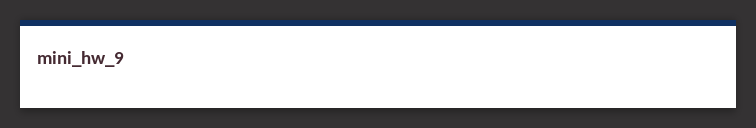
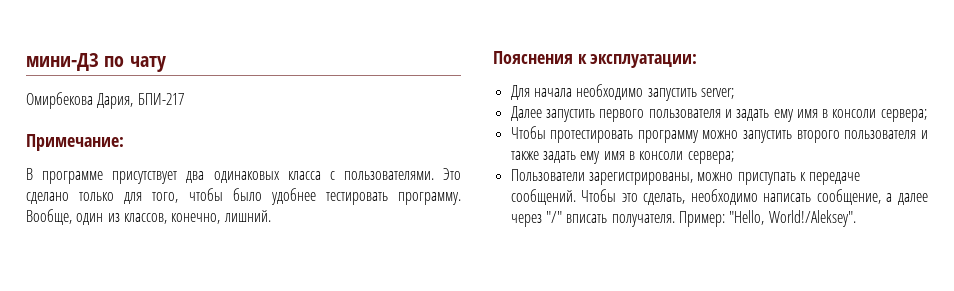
[37,51,124,67] mini_hw_9 -> [26,53,166,72] [26,92,184,109] [26,134,124,151] [26,168,461,184] [26,188,461,205] [26,209,271,225] [493,51,698,68] [510,84,734,101] [510,106,927,122] [510,126,928,143] [510,151,734,164] [510,169,861,185] [510,189,928,205] [510,210,856,227] мини-ДЗ по чату // Омирбекова Дария, БПИ-217 // Примечание: // В программе присутствует два одинаковых класса с пользователями. Это сделано только для того, чтобы было удобнее тестировать программу. Вообще, один из классов, конечно, лишний. // Пояснения к эксплуатации: // Для начала необходимо запустить server; // Далее запустить первого пользователя и задать ему имя в консоли сервера; // Чтобы протестировать программу можно запустить второго пользователя и также задать ему имя в консоли сервера; // Пользователи зарегистрированы, можно приступать к передаче сообщений. Чтобы это сделать, необходимо написать сообщение, а далее через "/" вписать получателя. Пример: "Hello, World!/Aleksey".

